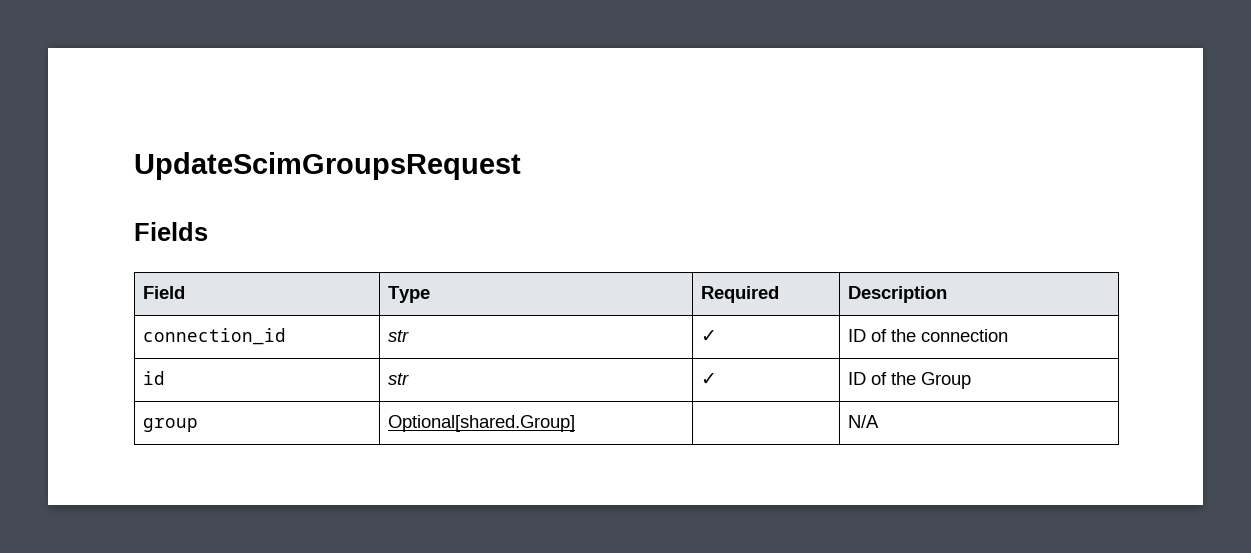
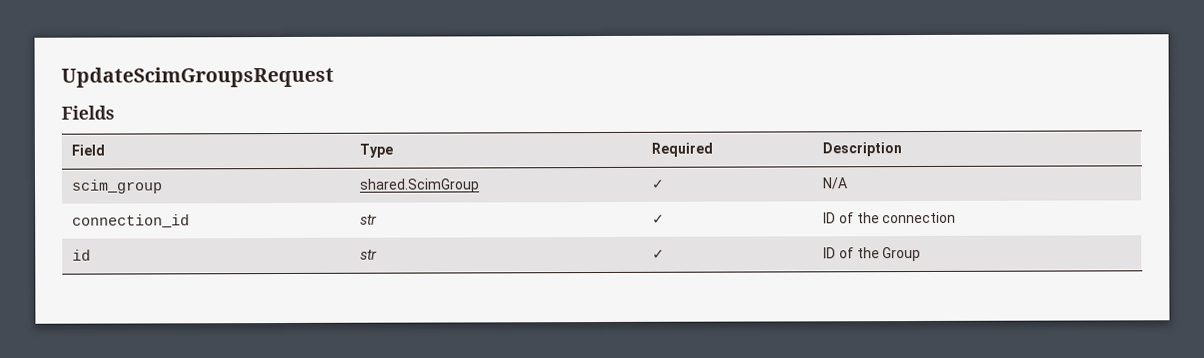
(947, 294) none -> [71,179,164,194] [359,178,481,193] [652,179,666,189] [822,177,849,190] // scim_group | shared.ScimGroup | ✓ | N/A
[142,418,198,432] [387,415,575,432] [847,415,879,428] // group | Optional[shared.Group] | | N/A -> (922, 254) none

